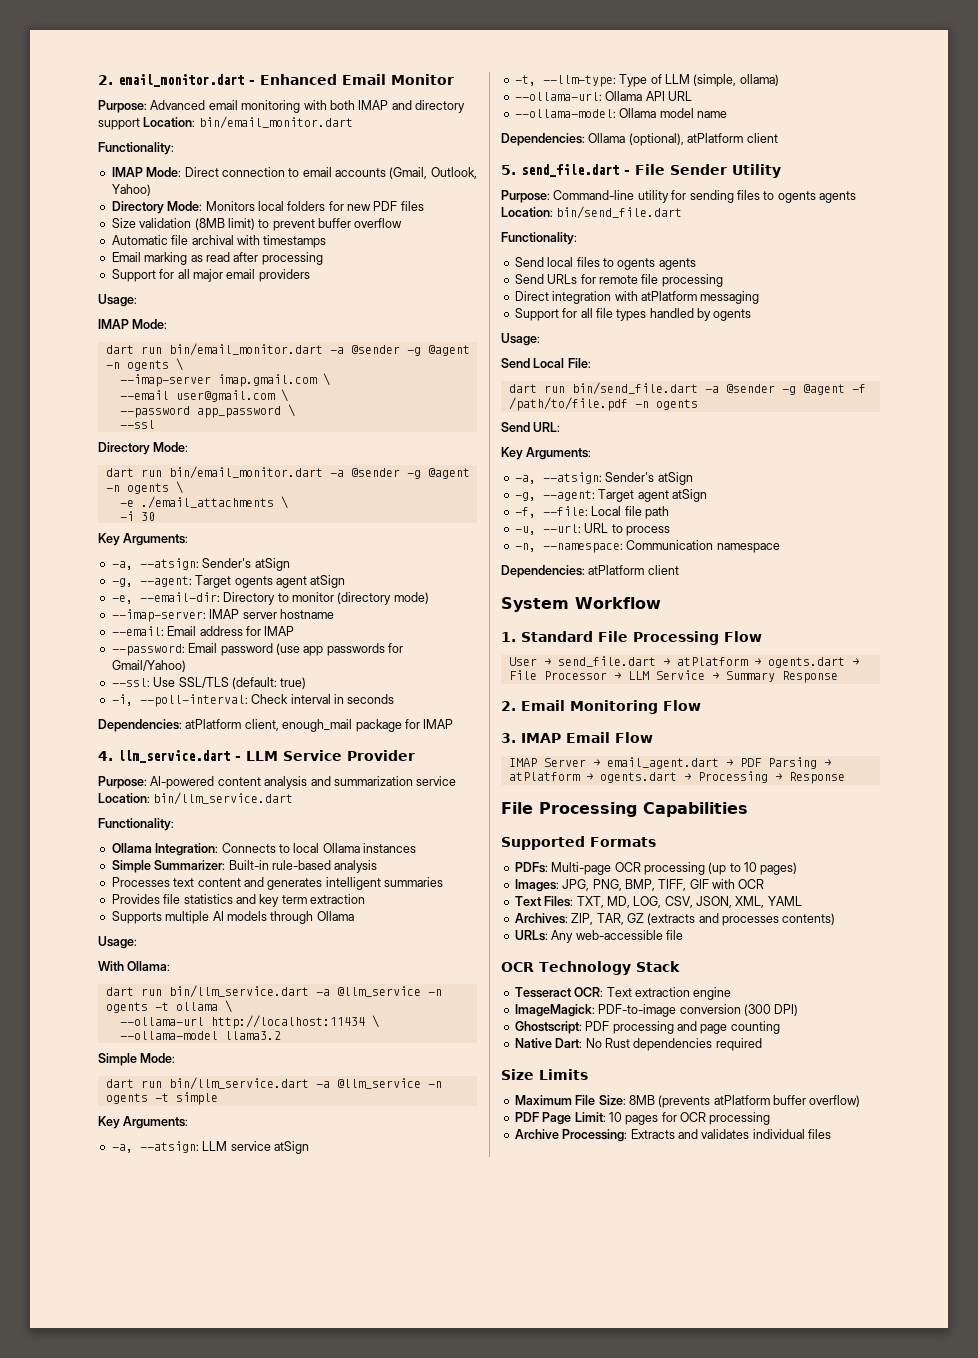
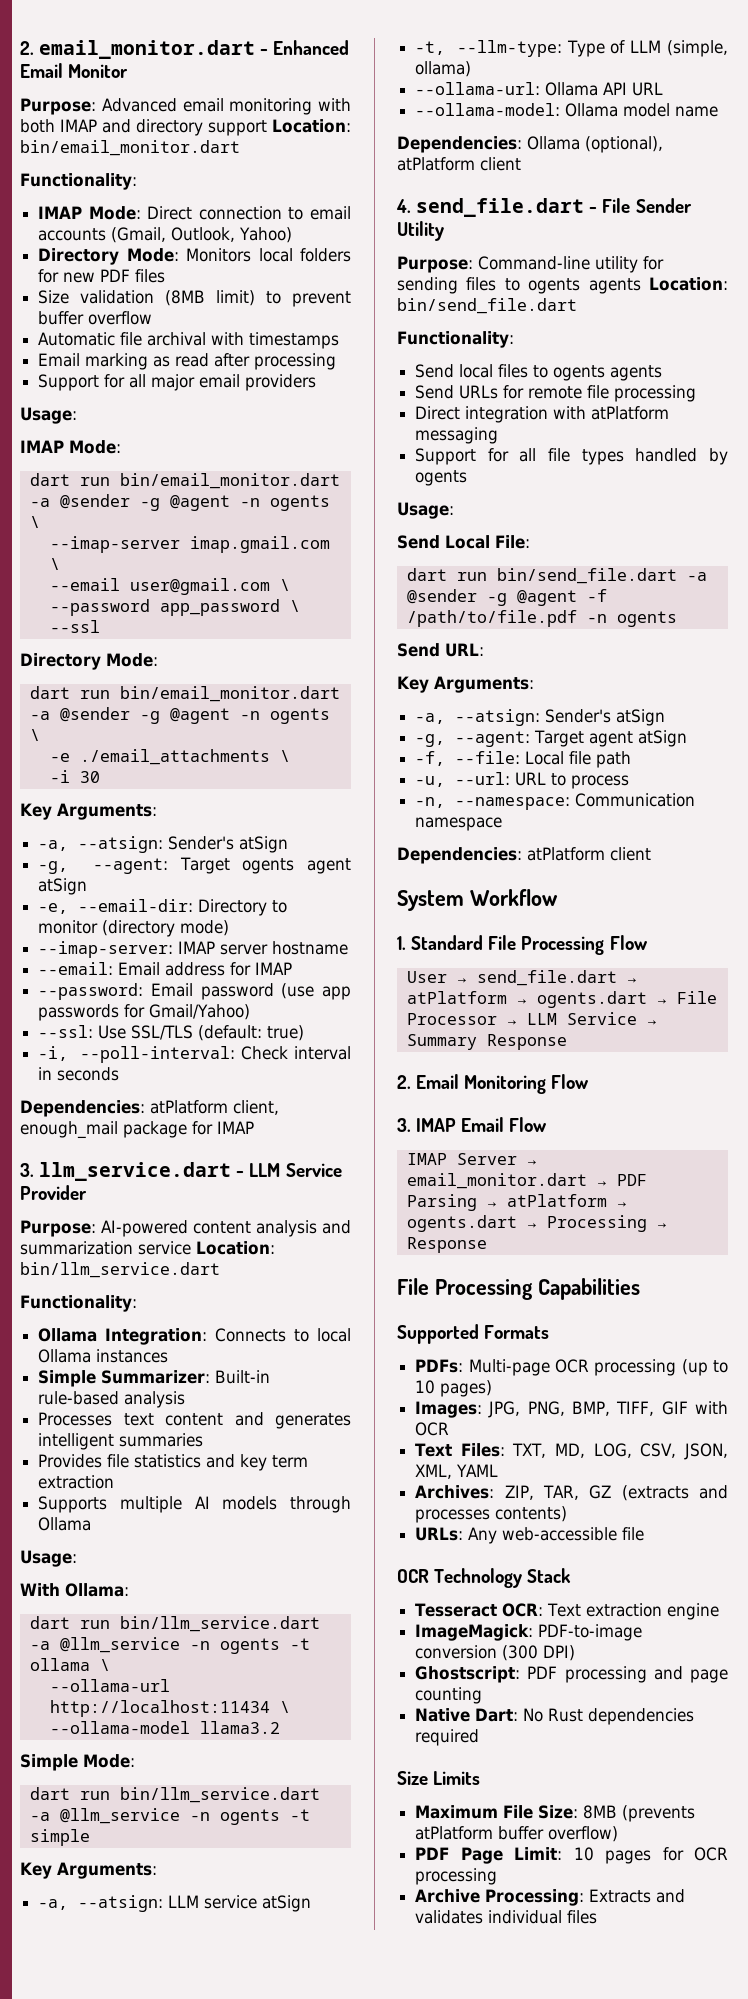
[98,751,113,761] 4. -> [20,1163,34,1177] 3.
[501,165,516,175] 5. -> [396,199,411,213] 4.
[606,757,719,769] email_agent.dart -> [406,1173,587,1189] email_monitor.dart

